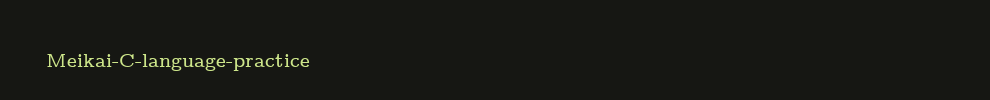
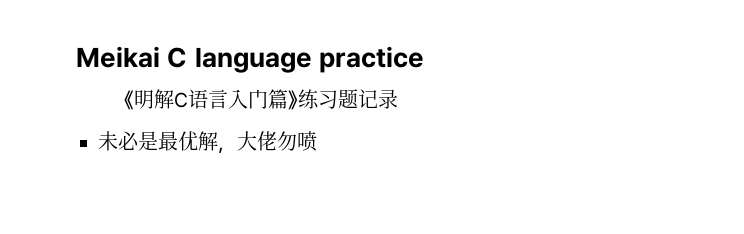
[46,54,310,71] Meikai-C-language-practice -> [76,46,424,73] [124,89,399,110] [98,131,317,154] Meikai C language practice // 《明解C语言入门篇》练习题记录 // 未必是最优解，大佬勿喷

